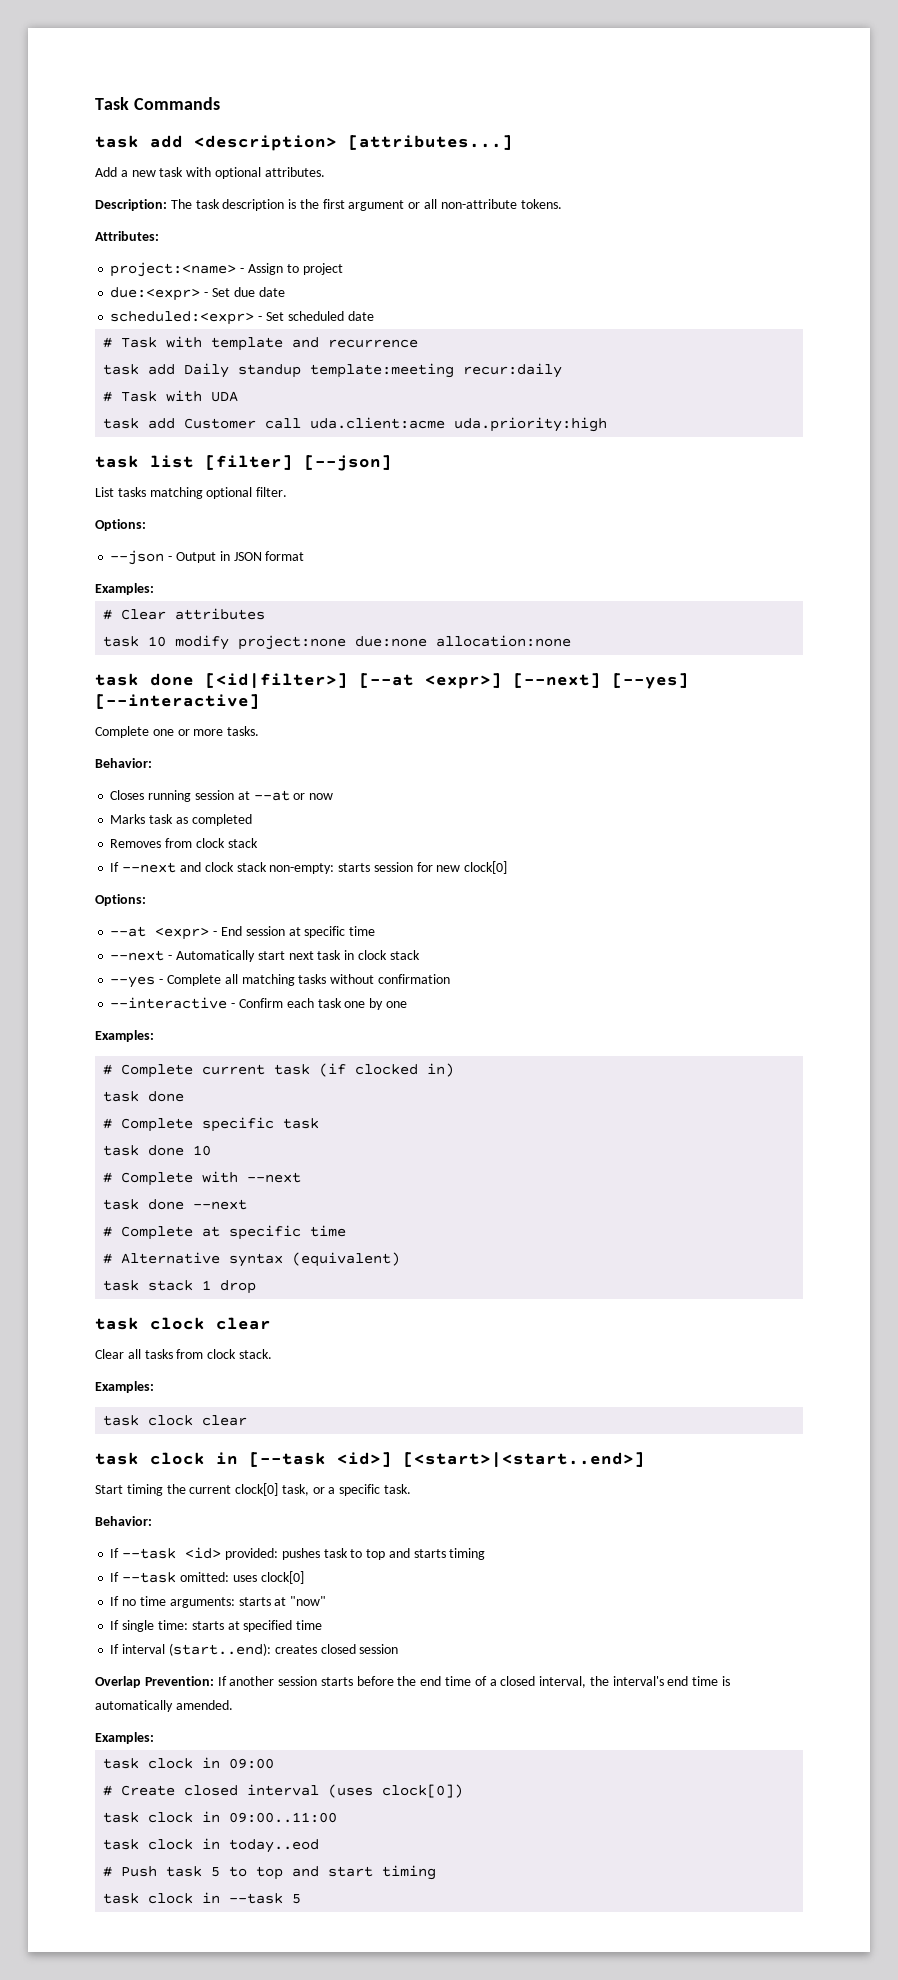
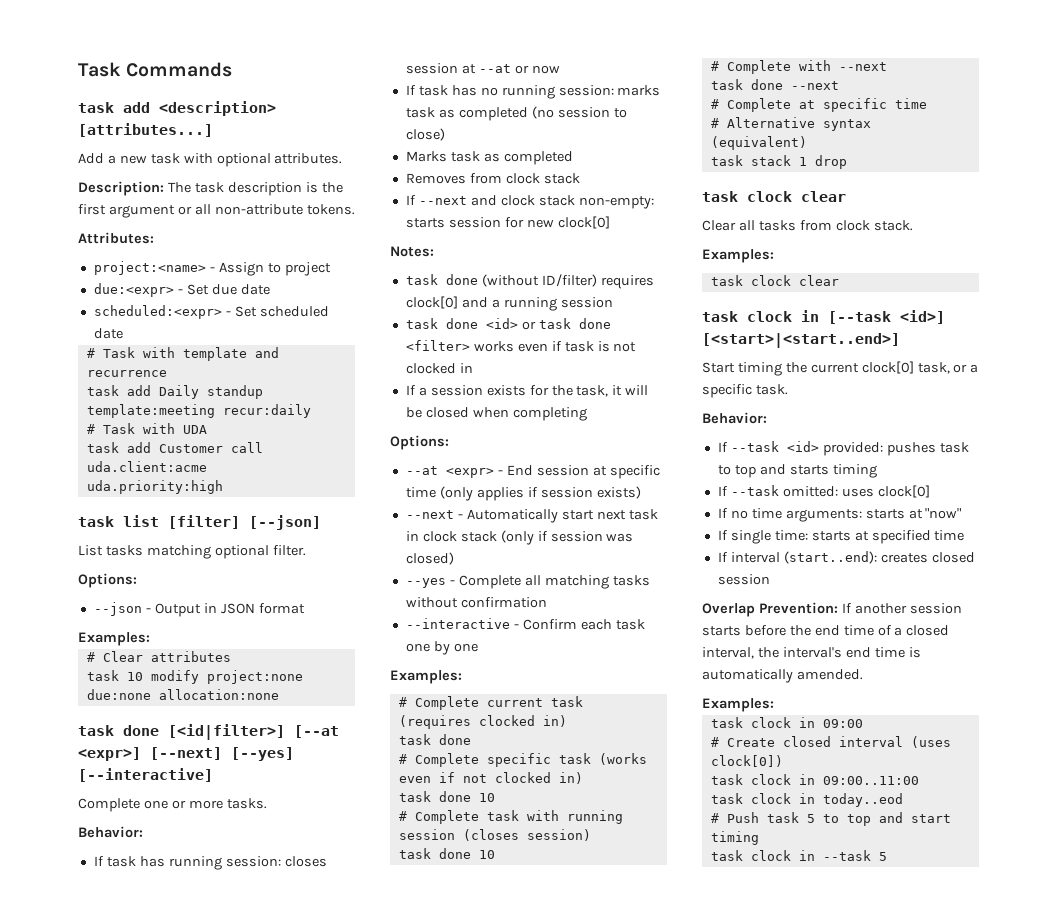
[110,790,192,802] Closes running -> [93,856,327,870] If task has running session: closes
(334, 796) none -> [405,85,661,99] [405,106,627,121] [405,128,445,141] // If task has no running session: marks task as completed (no session to close)
(508, 867) none -> [390,246,434,257] [405,274,654,289] [405,296,613,311] [405,318,611,330] [405,340,637,352] [405,363,473,374] [405,385,649,397] [405,407,587,421] // Notes: // task done (without ID/filter) requires clock[0] and a running session // task done <id> or task done <filter> works even if task is not clocked in // If a session exists for the task, it will be closed when completing
(376, 931) none -> [439,486,641,501] (only applies if session exists)
(420, 955) none -> [500,530,634,545] [405,552,454,565] (only if session was closed)
[319,1063,347,1077] (if -> [398,715,471,729] (requires
(320, 1123) none -> [598,753,647,765] [398,772,583,784] [398,791,495,802] [398,810,623,824] [398,829,591,841] (works even if not clocked in) // task done 10 // # Complete task with running session (closes session)

